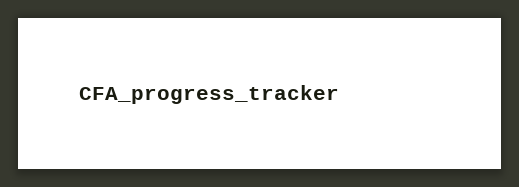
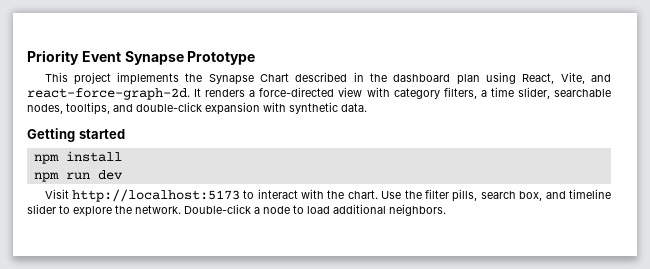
[79,85,339,104] CFA_progress_tracker -> [27,50,256,65] [44,72,612,85] [27,87,611,100] [27,102,367,115] [27,128,125,142] [33,151,122,164] [33,170,123,182] [44,189,612,202] [27,204,446,217] Priority Event Synapse Prototype // This project implements the Synapse Chart described in the dashboard plan using React, Vite, and react-force-graph-2d. It renders a force-directed view with category filters, a time slider, searchable nodes, tooltips, and double-click expansion with synthetic data. // Getting started // npm install // npm run dev // Visit http://localhost:5173 to interact with the chart. Use the filter pills, search box, and timeline slider to explore the network. Double-click a node to load additional neighbors.

